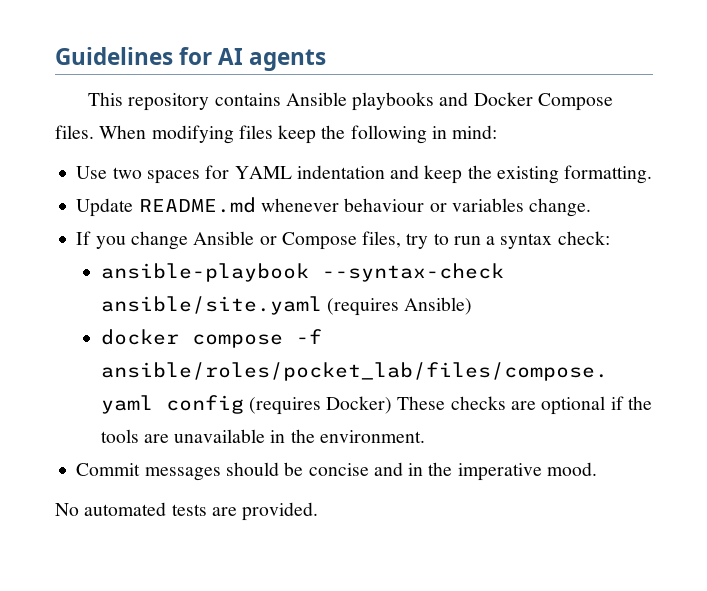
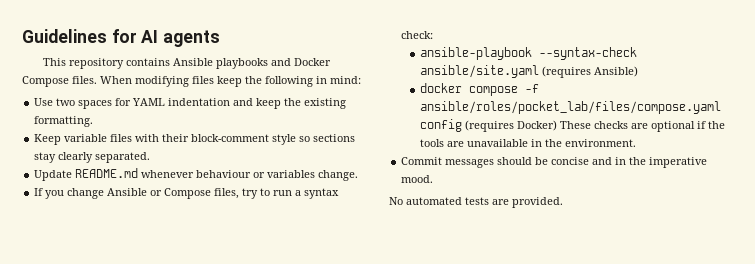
(653, 174) none -> [34,134,356,145] [34,152,151,163] // Keep variable files with their block‑comment style so sections stay clearly separated.

